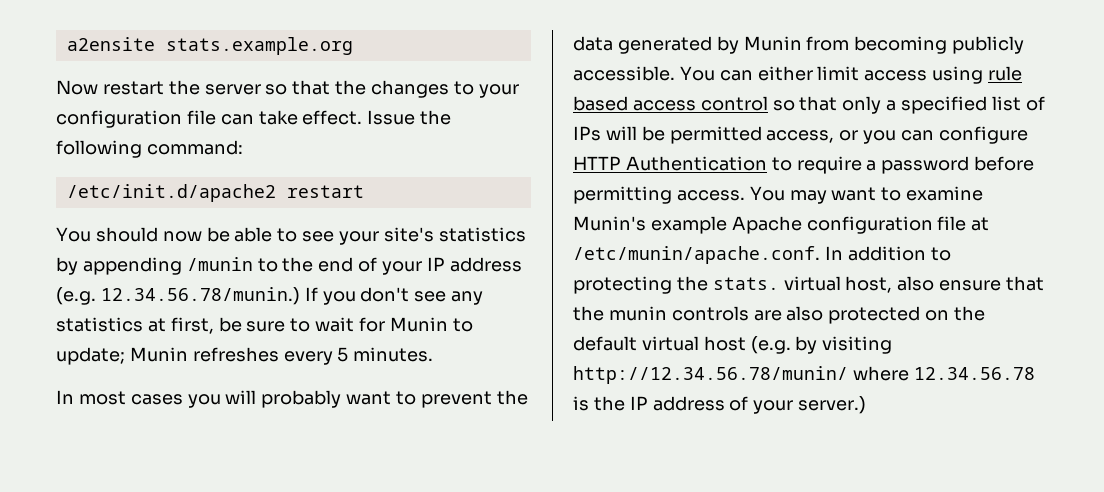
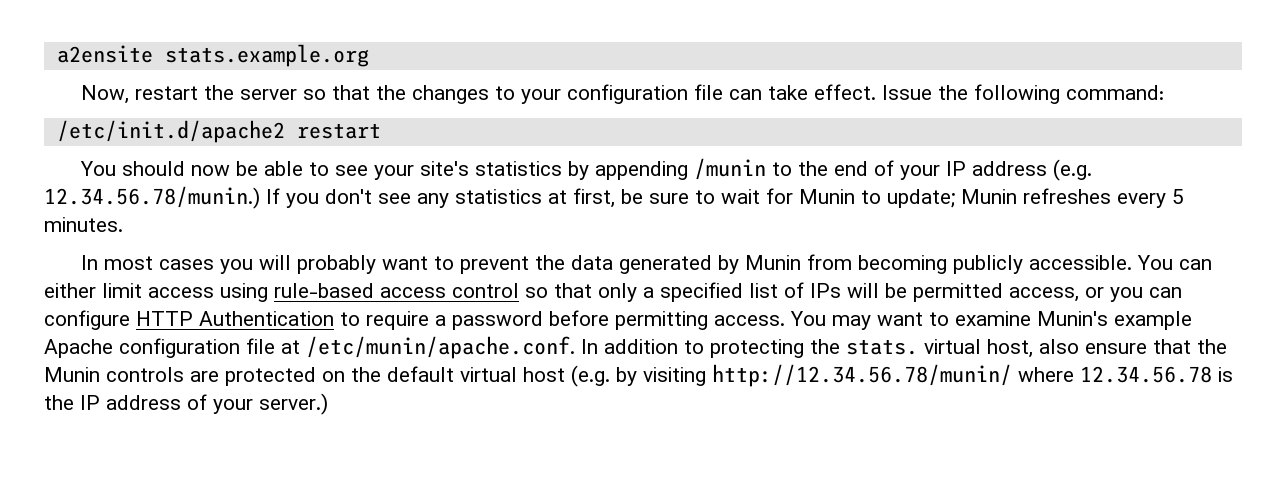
[56,80,98,95] Now -> [81,85,130,104] Now,
[988,66,1023,81] [573,96,628,111] rule based -> [274,283,374,298] rule-based
[608,306,667,321] munin -> [44,367,100,382] Munin
[786,306,824,321] also -> (219, 376) none

